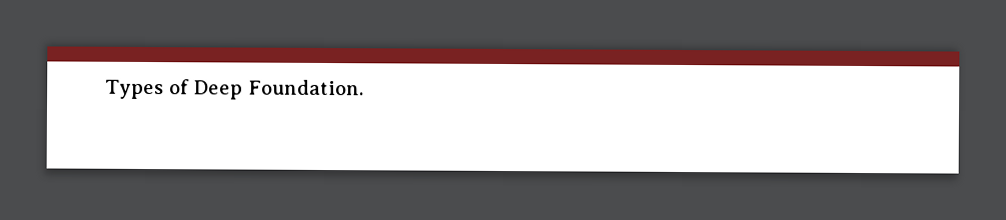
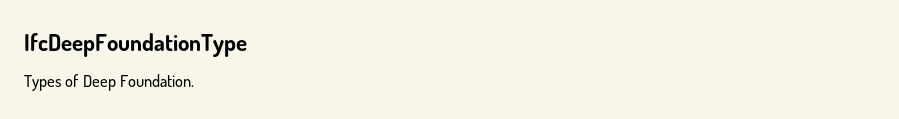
(105, 89) none -> [24,33,247,57] IfcDeepFoundationType //

